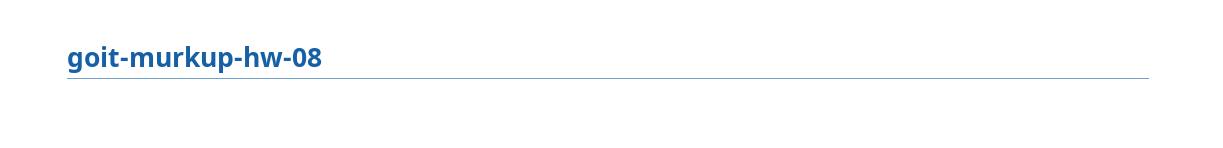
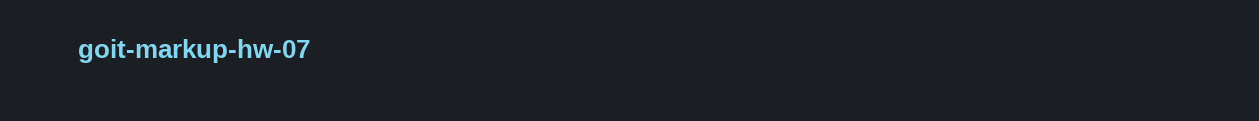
[67,46,322,73] goit-murkup-hw-08 -> [78,39,310,63] goit-markup-hw-07

